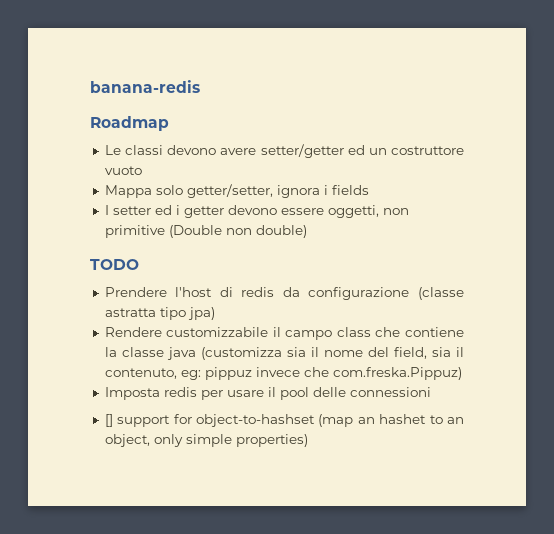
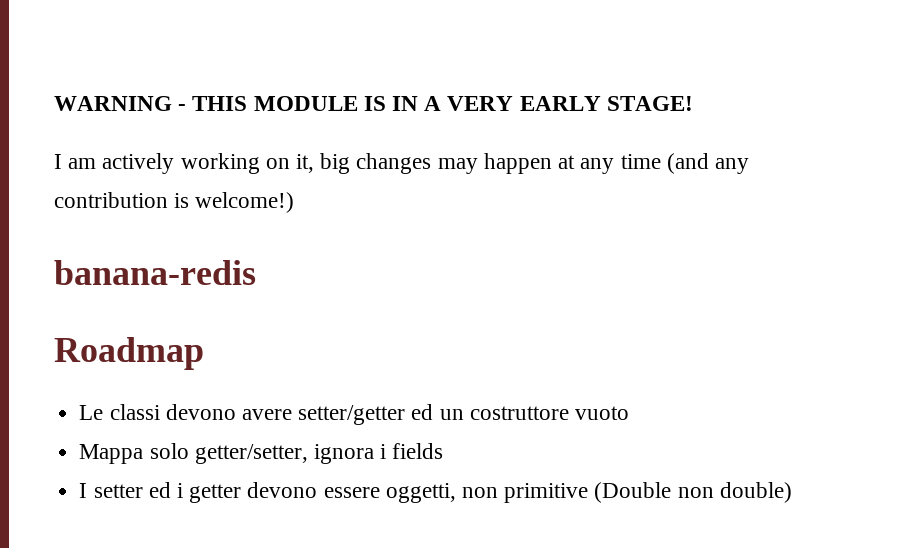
(90, 86) none -> [54,96,693,111] [54,153,749,174] [54,192,295,213] WARNING - THIS MODULE IS IN A VERY EARLY STAGE! // I am actively working on it, big changes may happen at any time (and any contribution is welcome!) //
[90,259,139,270] [104,287,464,300] [104,307,215,320] [104,327,464,340] [104,347,464,360] [104,367,462,380] [104,387,431,400] [104,414,465,427] [104,434,308,447] // TODO // Prendere l'host di redis da configurazione (classe astratta tipo jpa) // Rendere customizzabile il campo class che contiene la classe java (customizza sia il nome del field, sia il contenuto, eg: pippuz invece che com.freska.Pippuz) // Imposta redis per usare il pool delle connessioni // [] support for object-to-hashset (map an hashet to an object, only simple properties) -> (792, 492) none

